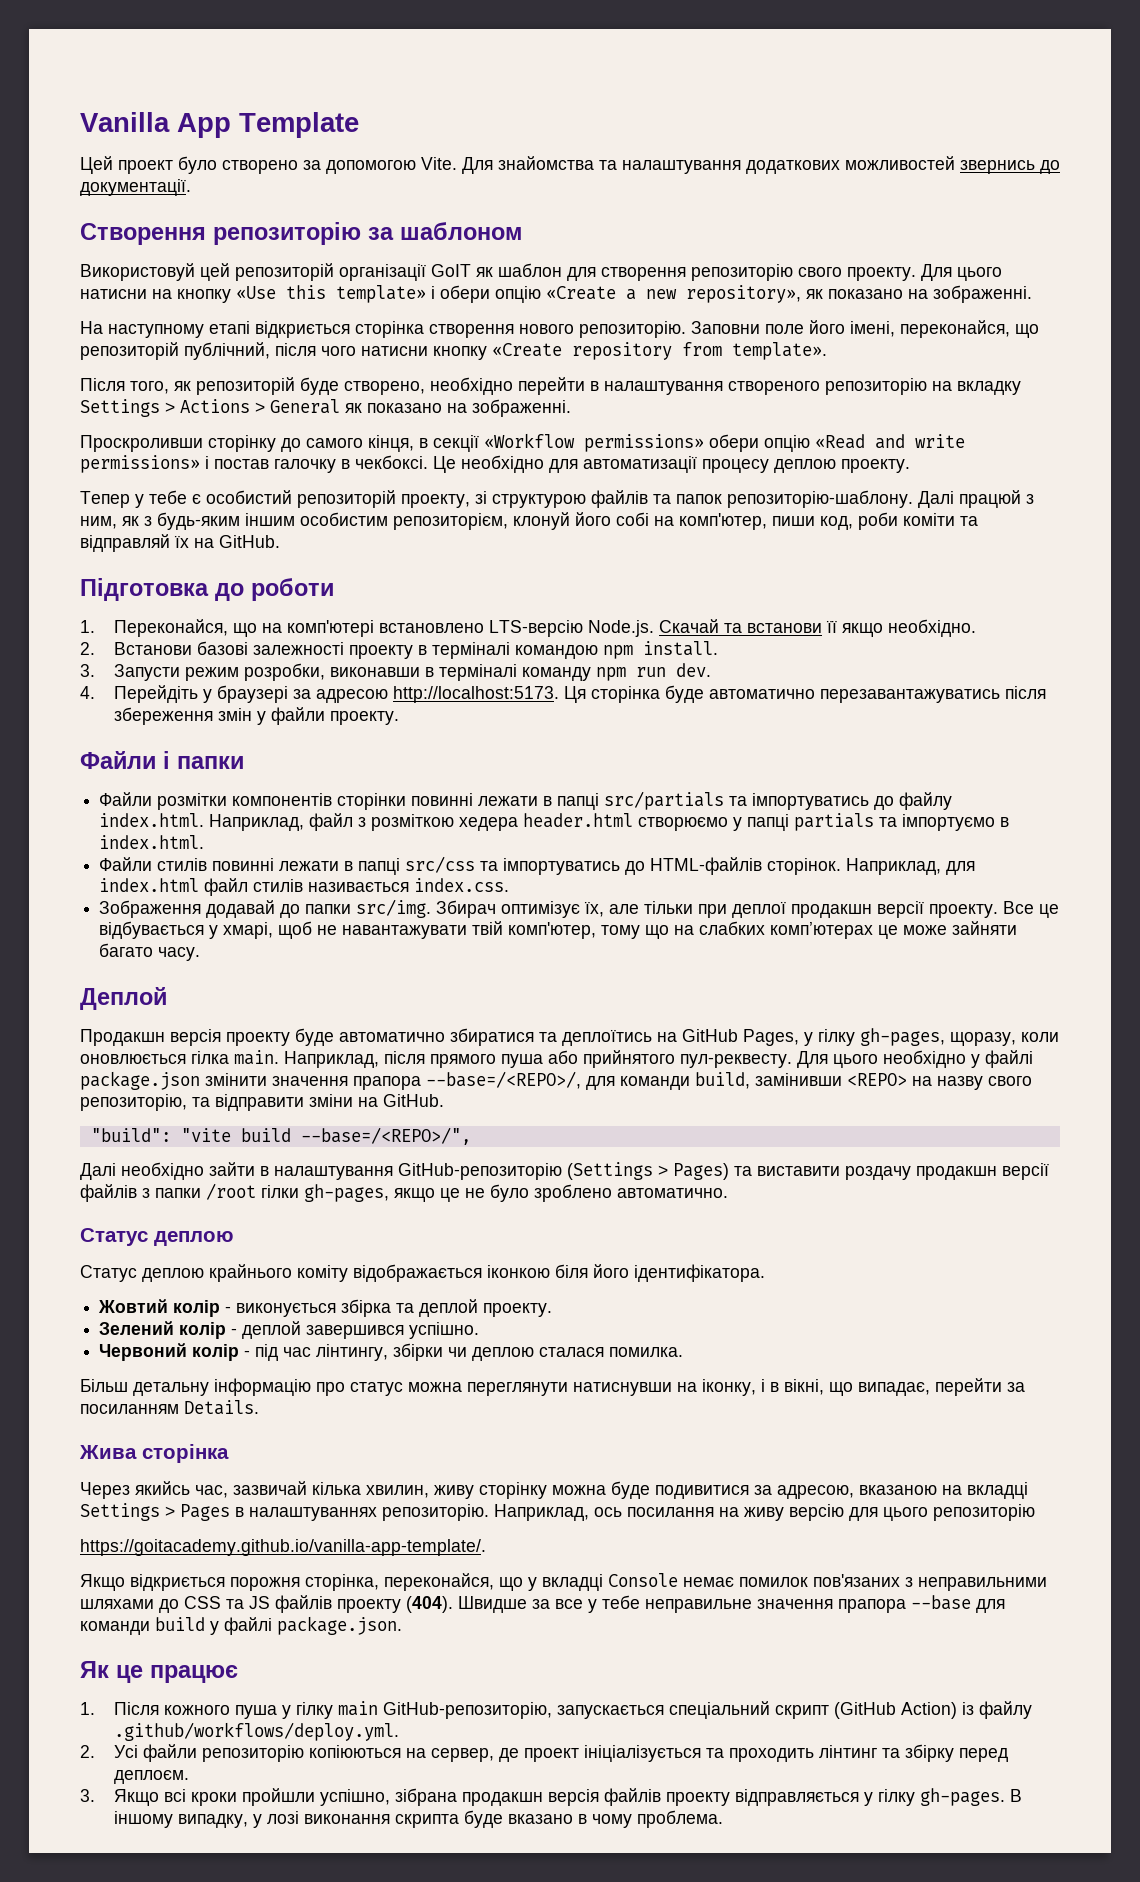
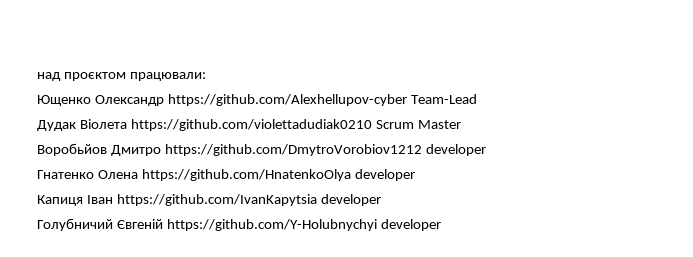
[80,112,359,138] [80,156,1060,174] [80,179,191,196] [80,222,522,245] [80,263,1002,281] [80,285,1032,303] [80,320,1039,338] [80,342,827,360] [80,377,1021,395] [80,399,571,417] [80,433,965,452] [80,455,910,473] [80,490,1034,508] [80,512,978,530] [80,534,280,552] [80,578,334,601] [80,619,976,637] [80,641,718,659] [80,663,711,681] [80,685,1046,703] [113,707,399,725] [80,751,244,769] [99,791,953,810] [99,813,1010,831] [99,835,205,849] [99,856,976,875] [99,878,510,896] [99,899,1060,918] [99,921,1018,939] [99,943,201,961] [80,987,167,1010] [80,1028,1059,1046] [80,1050,1033,1068] [80,1071,1032,1090] [80,1094,444,1111] [90,1127,471,1145] [80,1162,1049,1180] [80,1183,728,1202] [80,1228,234,1246] [80,1264,765,1282] [98,1299,553,1317] [99,1321,480,1339] [99,1343,684,1361] [80,1378,1025,1396] [80,1400,259,1415] [79,1444,229,1463] [80,1481,1028,1499] [80,1503,1035,1521] [80,1539,486,1556] [80,1573,1047,1591] [80,1595,1005,1613] [80,1616,402,1635] [80,1661,238,1683] [80,1701,1032,1719] [113,1722,399,1741] [80,1744,1008,1762] [113,1770,189,1784] [80,1788,1022,1806] [113,1810,723,1828] Vanilla App Template // Цей проект було створено за допомогою Vite. Для знайомства та налаштування додаткових можливостей звернись до документації. // Створення репозиторію за шаблоном // Використовуй цей репозиторій організації GoIT як шаблон для створення репозиторію свого проекту. Для цього натисни на кнопку «Use this template» і обери опцію «Create a new repository», як показано на зображенні. // На наступному етапі відкриється сторінка створення нового репозиторію. Заповни поле його імені, переконайся, що репозиторій публічний, після чого натисни кнопку «Create repository from template». // Після того, як репозиторій буде створено, необхідно перейти в налаштування створеного репозиторію на вкладку Settings > Actions > General як показано на зображенні. // Проскроливши сторінку до самого кінця, в секції «Workflow permissions» обери опцію «Read and write permissions» і постав галочку в чекбоксі. Це необхідно для автоматизації процесу деплою проекту. // Тепер у тебе є особистий репозиторій проекту, зі структурою файлів та папок репозиторію-шаблону. Далі працюй з ним, як з будь-яким іншим особистим репозиторієм, клонуй його собі на комп'ютер, пиши код, роби коміти та відправляй їх на GitHub. // Підготовка до роботи // 1. Переконайся, що на комп'ютері встановлено LTS-версію Node.js. Скачай та встанови її якщо необхідно. // 2. Встанови базові залежності проекту в терміналі командою npm install. // 3. Запусти режим розробки, виконавши в терміналі команду npm run dev. // 4. Перейдіть у браузері за адресою http://localhost:5173. Ця сторінка буде автоматично перезавантажуватись після збереження змін у файли проекту. // Файли і папки // Файли розмітки компонентів сторінки повинні лежати в папці src/partials та імпортуватись до файлу index.html. Наприклад, файл з розміткою хедера header.html створюємо у папці partials та імпортуємо в index.html. // Файли стилів повинні лежати в папці src/css та імпортуватись до HTML-файлів сторінок. Наприклад, для index.html файл стилів називається index.css. // Зображення додавай до папки src/img. Збирач оптимізує їх, але тільки при деплої продакшн версії проекту. Все це відбувається у хмарі, щоб не навантажувати твій комп'ютер, тому що на слабких компʼютерах це може зайняти багато часу. // Деплой // Продакшн версія проекту буде автоматично збиратися та деплоїтись на GitHub Pages, у гілку gh-pages, щоразу, коли оновлюється гілка main. Наприклад, після прямого пуша або прийнятого пул-реквесту. Для цього необхідно у файлі package.json змінити значення прапора --base=/<REPO>/, для команди build, замінивши <REPO> на назву свого репозиторію, та відправити зміни на GitHub. // "build": "vite build --base=/<REPO>/", // Далі необхідно зайти в налаштування GitHub-репозиторію (Settings > Pages) та виставити роздачу продакшн версії файлів з папки /root гілки gh-pages, якщо це не було зроблено автоматично. // Статус деплою // Статус деплою крайнього коміту відображається іконкою біля його ідентифікатора. // Жовтий колір - виконується збірка та деплой проекту. // Зелений колір - деплой завершився успішно. // Червоний колір - під час лінтингу, збірки чи деплою сталася помилка. // Більш детальну інформацію про статус можна переглянути натиснувши на іконку, і в вікні, що випадає, перейти за посиланням Details. // Жива сторінка // Через якийсь час, зазвичай кілька хвилин, живу сторінку можна буде подивитися за адресою, вказаною на вкладці Settings > Pages в налаштуваннях репозиторію. Наприклад, ось посилання на живу версію для цього репозиторію // https://goitacademy.github.io/vanilla-app-template/. // Якщо відкриється порожня сторінка, переконайся, що у вкладці Console немає помилок пов'язаних з неправильними шляхами до CSS та JS файлів проекту (404). Швидше за все у тебе неправильне значення прапора --base для команди build у файлі package.json. // Як це працює // 1. Після кожного пуша у гілку main GitHub-репозиторію, запускається спеціальний скрипт (GitHub Action) із файлу .github/workflows/deploy.yml. // 2. Усі файли репозиторію копіюються на сервер, де проект ініціалізується та проходить лінтинг та збірку перед деплоєм. // 3. Якщо всі кроки пройшли успішно, зібрана продакшн версія файлів проекту відправляється у гілку gh-pages. В іншому випадку, у лозі виконання скрипта буде вказано в чому проблема. -> [37,72,206,81] [37,94,477,106] [37,119,461,131] [37,143,486,156] [37,169,415,181] [37,194,381,206] [37,218,441,231] над проєктом працювали: // Ющенко Олександр https://github.com/Alexhellupov-cyber Team-Lead // Дудак Віолета https://github.com/violettadudiak0210 Scrum Master // Воробьйов Дмитро https://github.com/DmytroVorobiov1212 developer // Гнатенко Олена https://github.com/HnatenkoOlya developer // Капиця Іван https://github.com/IvanKapytsia developer // Голубничий Євгеній https://github.com/Y-Holubnychyi developer

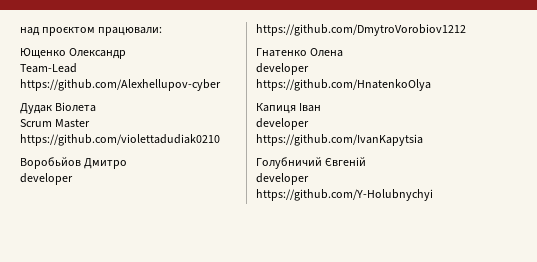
(164, 100) none -> [20,63,77,73] // Team-Lead
[410,94,477,104] Team-Lead -> (221, 85) none
[130,119,372,131] https://github.com/violettadudiak0210 -> (97, 107) //
(461, 124) none -> [20,134,220,146] https://github.com/violettadudiak0210
(161, 150) none -> [20,173,73,185] // developer
[425,144,486,156] developer -> (466, 30) none
(138, 174) none -> [256,63,309,75] // developer
[354,169,415,181] developer -> (431, 85) none
(113, 199) none -> [256,118,309,130] // developer
[320,194,381,206] developer -> (423, 140) none
[166,219,441,231] https://github.com/Y-Holubnychyi developer -> [256,173,309,185] [256,189,433,201] // developer https://github.com/Y-Holubnychyi

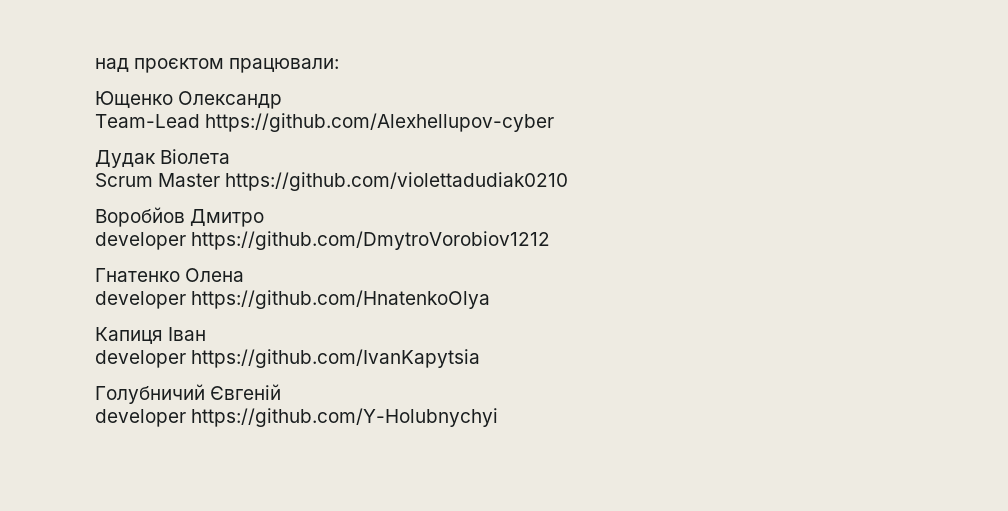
[20,157,81,169] Воробьйов -> [95,207,185,227] Воробйов

